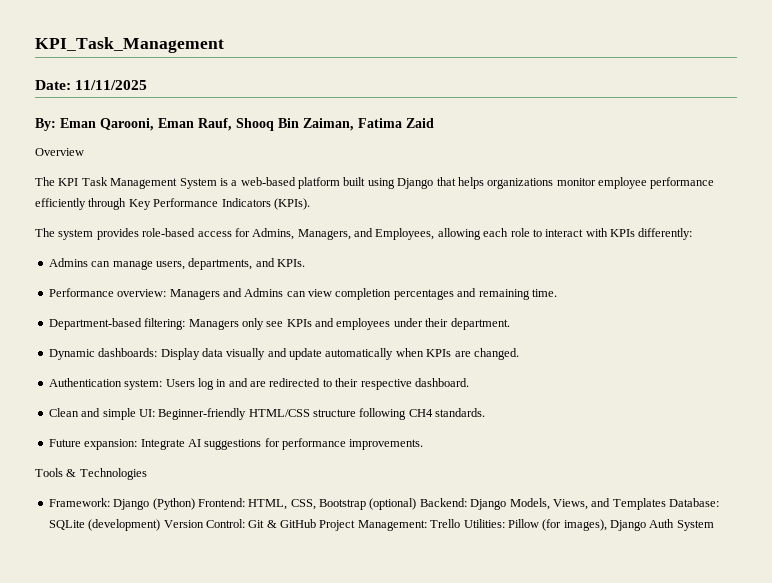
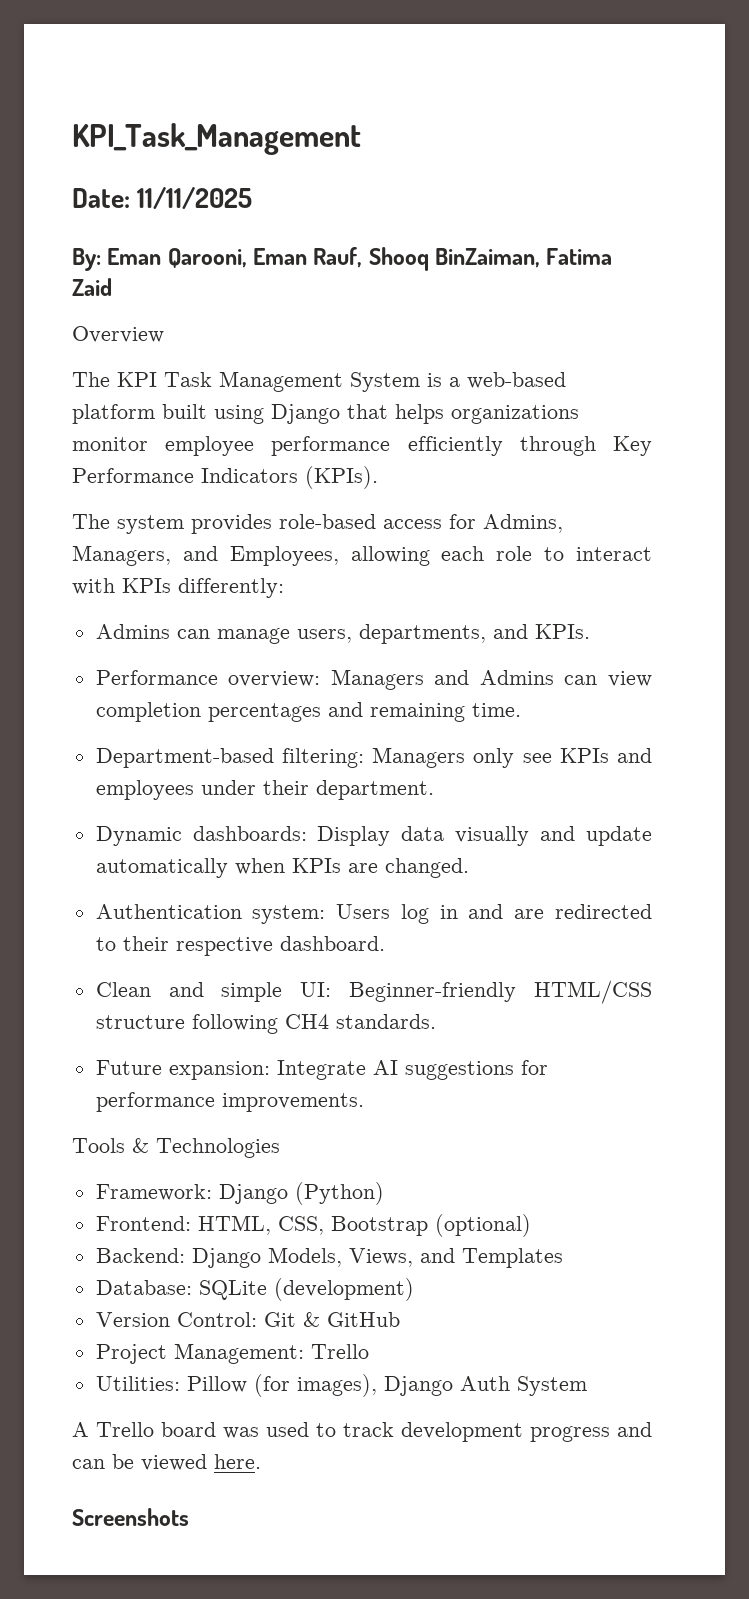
[278,118,354,131] Bin Zaiman, -> [435,248,541,268] BinZaiman,
(195, 504) none -> (384, 1193) //
(417, 504) none -> (531, 1225) //
(666, 504) none -> (563, 1258) //
(161, 525) none -> (414, 1289) //
(316, 523) none -> (400, 1319) //
(461, 523) none -> (369, 1351) //
(714, 525) none -> [72,1422,652,1442] [72,1454,261,1471] [72,1508,189,1526] // A Trello board was used to track development progress and can be viewed here. // Screenshots

